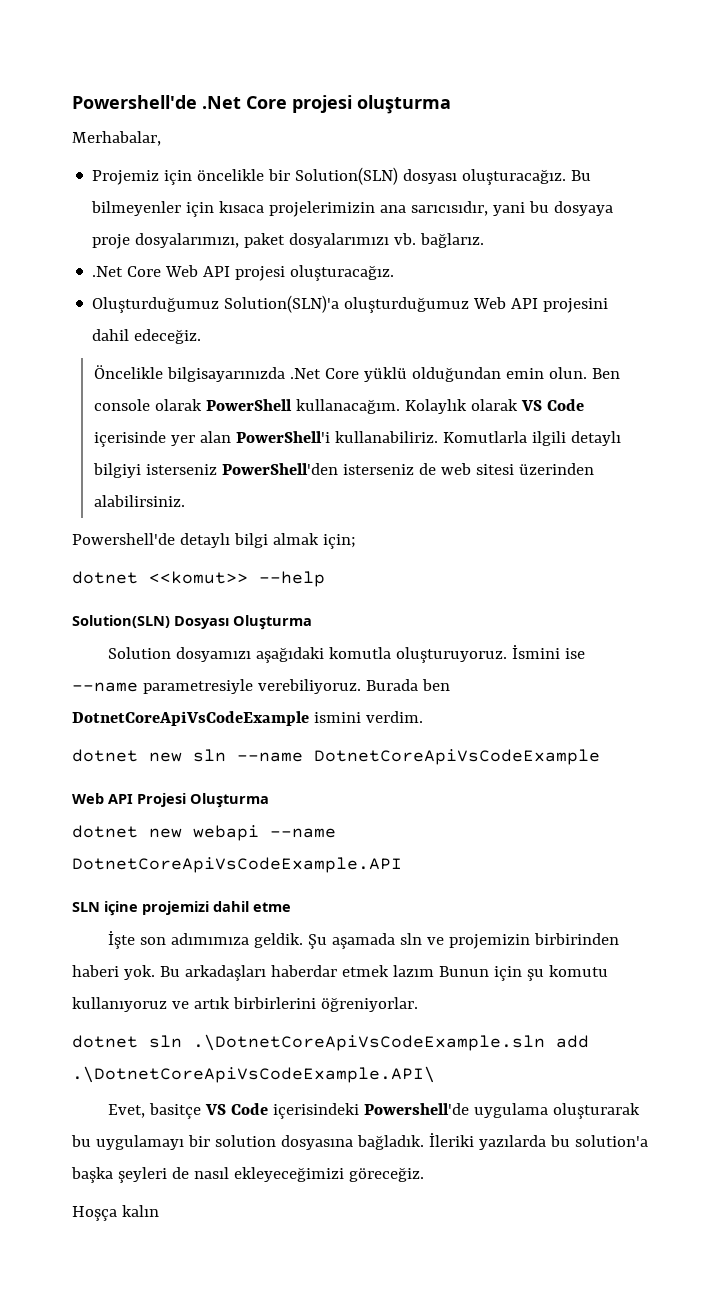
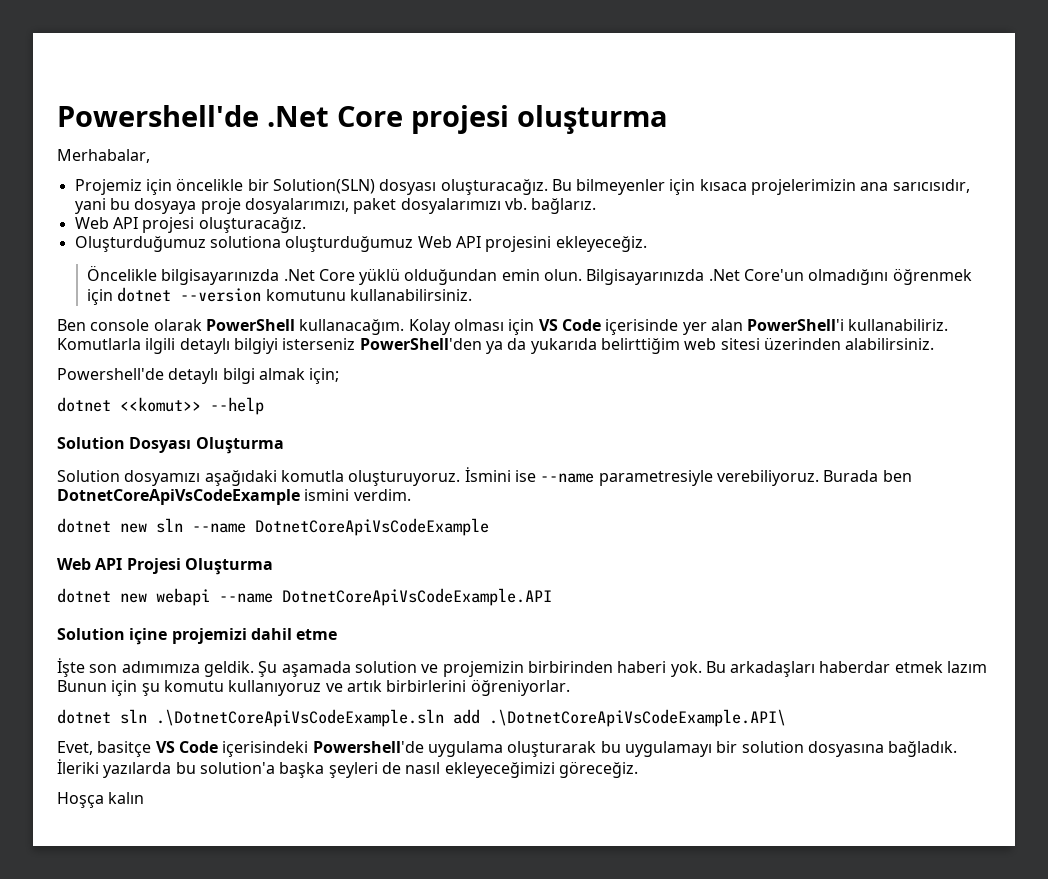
[92,266,162,277] .Net Core -> (597, 206) none
[224,295,340,313] Solution(SLN)'a -> [209,236,281,248] solutiona
[92,329,202,344] dahil edeceğiz. -> [555,236,647,252] ekleyeceğiz.
(587, 373) none -> [586,268,972,285] [86,287,472,305] Bilgisayarınızda .Net Core'un olmadığını öğrenmek için dotnet --version komutunu kullanabilirsiniz. //
[404,399,518,414] Kolaylık olarak -> [408,319,535,335] Kolay olması için
[342,463,436,475] isterseniz de -> [485,338,680,354] ya da yukarıda belirttiğim
[72,615,170,628] Solution(SLN) -> [57,437,125,449] Solution
[72,902,100,912] SLN -> [57,628,125,640] Solution
[400,933,423,945] sln -> [354,661,417,673] solution

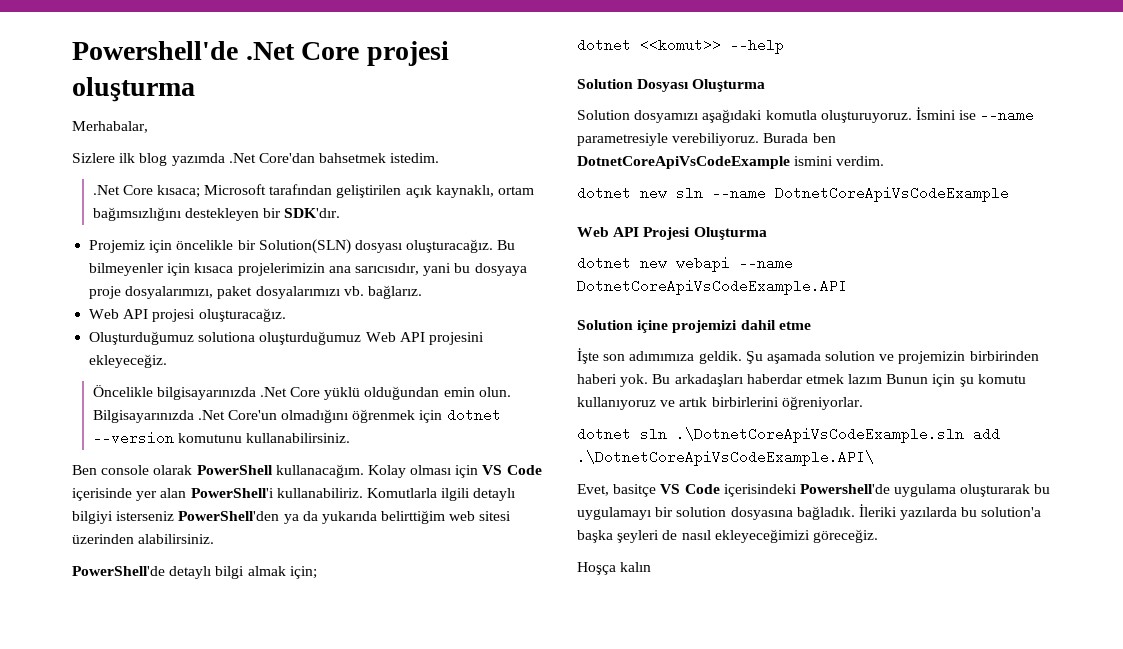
(150, 156) none -> [72,153,440,166] [92,184,535,198] [92,207,341,221] // Sizlere ilk blog yazımda .Net Core'dan bahsetmek istedim. // .Net Core kısaca; Microsoft tarafından geliştirilen açık kaynaklı, ortam bağımsızlığını destekleyen bir SDK'dır.
[57,368,164,380] Powershell'de -> [72,566,165,576] PowerShell'de

